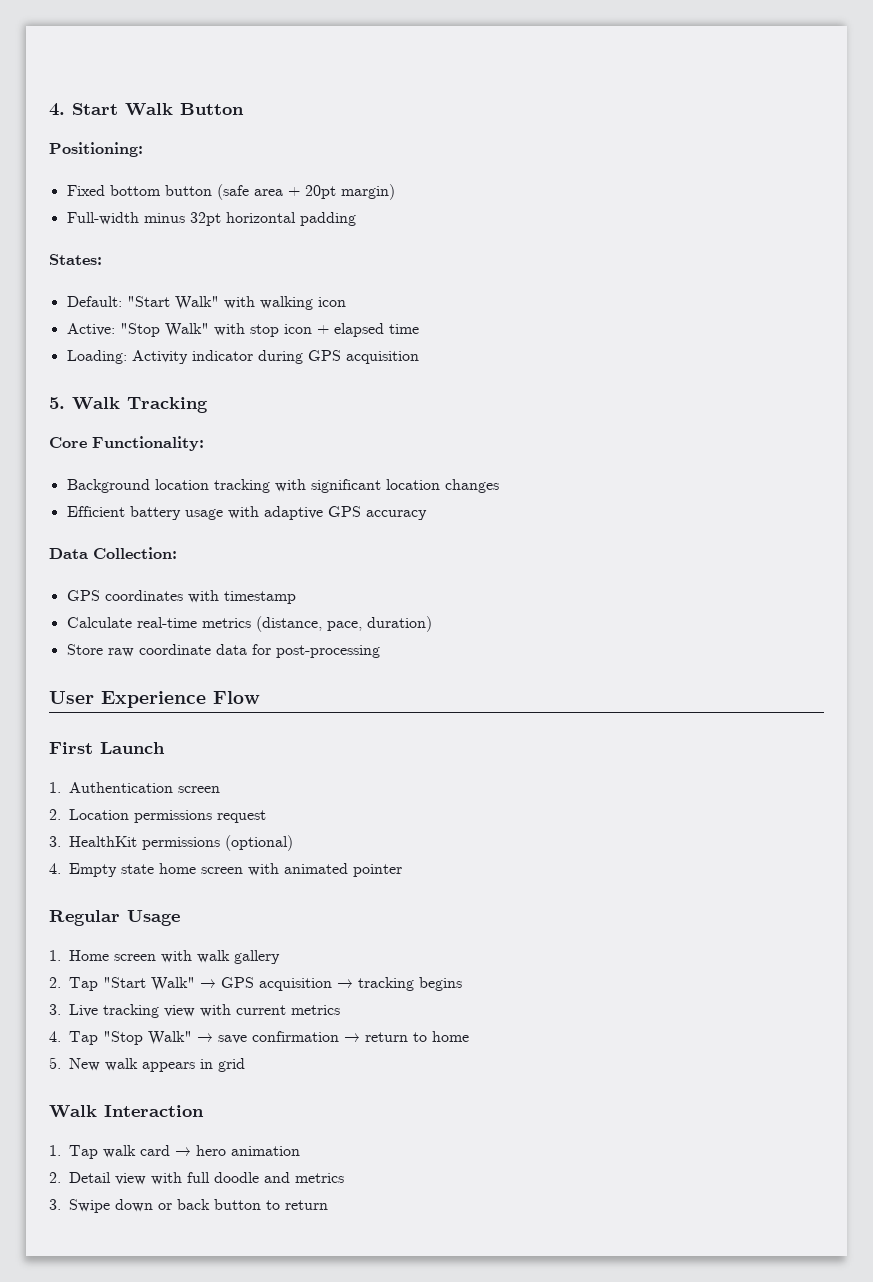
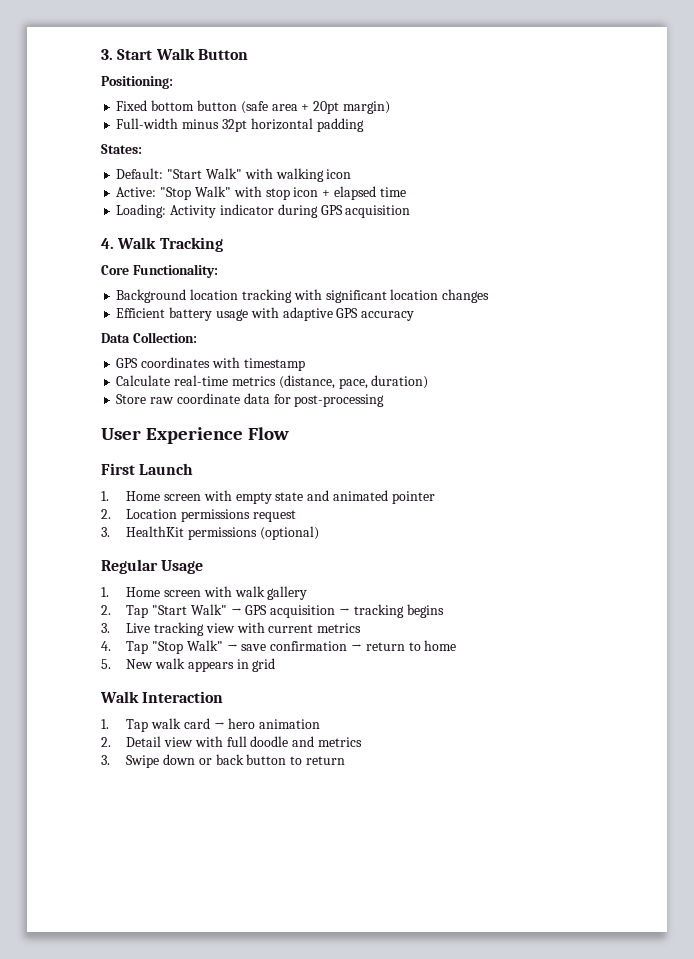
[49,103,65,116] 4. -> [101,49,113,60] 3.
[49,397,65,409] 5. -> [101,238,114,249] 4.
[69,782,220,793] Authentication screen -> [126,490,435,504] Home screen with empty state and animated pointer
[49,863,402,877] // 4. Empty state home screen with animated pointer -> (319, 533) none

